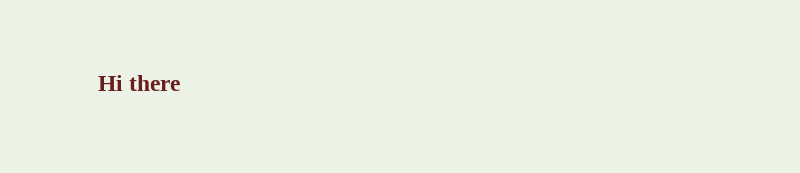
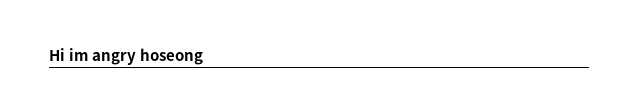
[129,75,181,91] there -> [69,48,204,65] im angry hoseong

